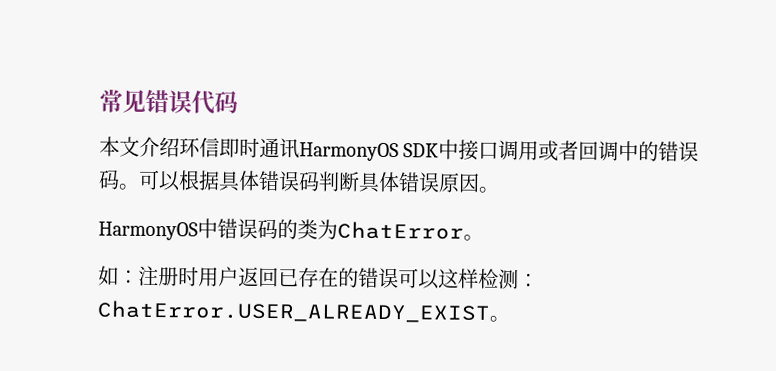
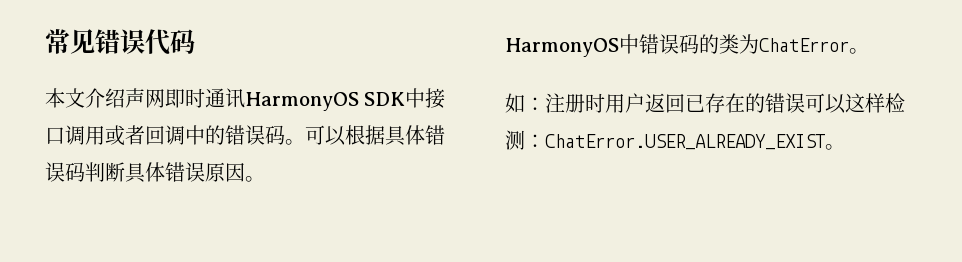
[179,137,220,158] 环信 -> [125,88,165,108] 声网

